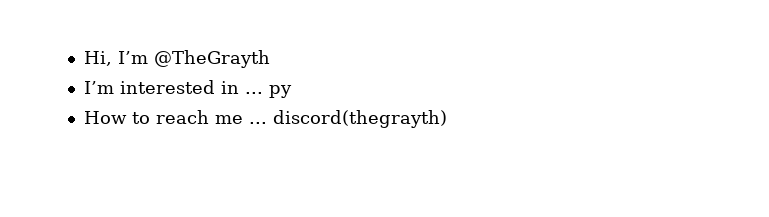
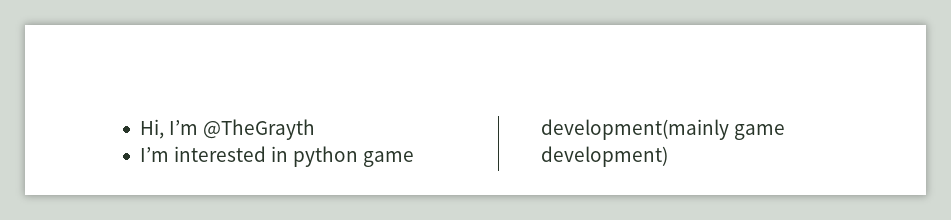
[244,85,292,98] [83,110,447,128] ... py // How to reach me ... discord(thegrayth) -> [293,146,415,167] [540,119,786,140] [540,146,668,167] python game development(mainly game development)

